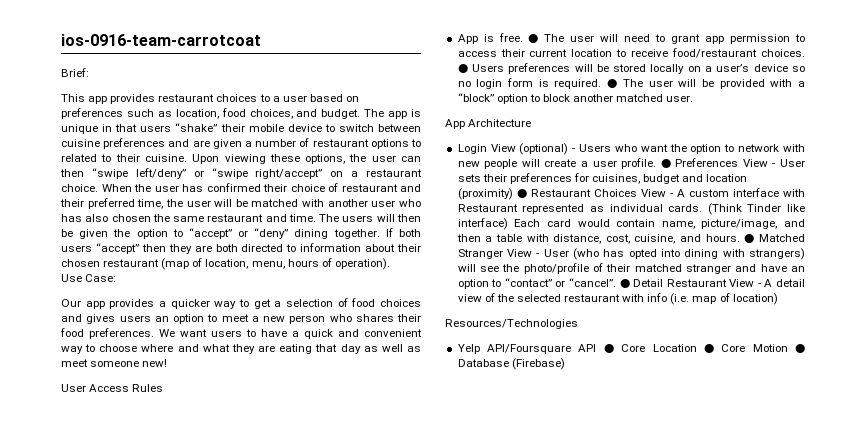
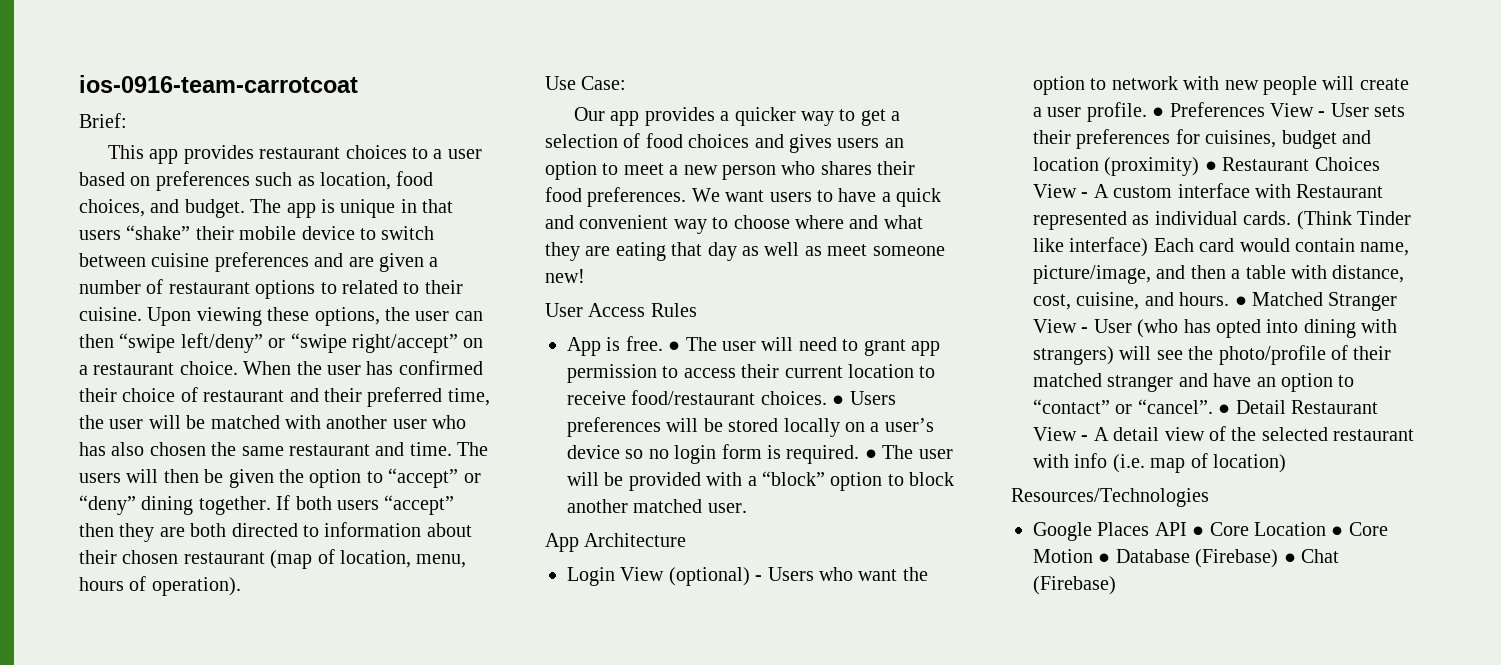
[457,344,572,354] Yelp API/Foursquare -> [1033,522,1150,541] Google Places
(565, 364) none -> [1283,549,1339,563] [1033,576,1116,595] ● Chat (Firebase)

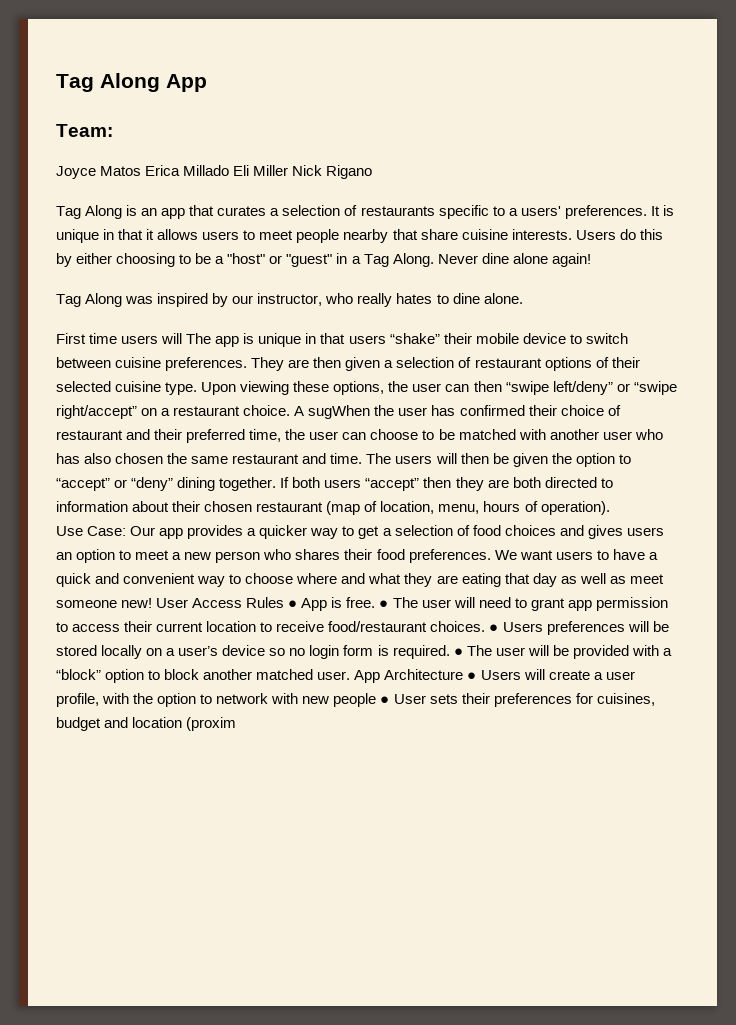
[79,75,358,93] [79,113,127,128] [107,145,482,164] [79,171,434,191] [79,199,245,218] ios-0916-team-carrotcoat // Brief: // This app provides restaurant choices to a user based on preferences such as location, food choices, and budget. -> [56,73,207,92] [56,124,113,137] [56,165,373,179] [56,205,674,219] [56,229,663,243] [56,253,591,267] [56,293,523,307] [56,333,183,344] Tag Along App // Team: // Joyce Matos Erica Millado Eli Miller Nick Rigano // Tag Along is an app that curates a selection of restaurants specific to a users' preferences. It is unique in that it allows users to meet people nearby that share cuisine interests. Users do this by either choosing to be a "host" or "guest" in a Tag Along. Never dine alone again! // Tag Along was inspired by our instructor, who really hates to dine alone. // First time users will
[214,252,374,272] preferences and are -> [165,357,342,371] preferences. They are then
[79,280,141,294] number -> [396,357,455,368] selection
[320,280,463,294] [79,307,142,321] to related to their cuisine. -> [595,357,640,368] [56,381,198,395] of their selected cuisine type.
[243,361,292,375] When -> [294,405,371,419] A sugWhen
[148,415,181,429] will -> [342,429,435,440] can choose to
(627, 83) // -> (127, 531) none
(585, 276) // -> (153, 603) none
(697, 310) // -> [288,600,298,608] ●
(747, 508) // -> (351, 675) none
[567,567,898,586] // Login View (optional) - Users who want -> [467,669,635,680] [56,693,130,707] ● Users will create a user profile, with
[1322,76,1409,90] [1033,102,1326,122] will create a user profile. ● Preferences View - -> [380,696,390,704] ●
[1104,157,1380,176] [1033,183,1384,198] [1033,211,1411,230] [1033,237,1410,257] [1033,265,1405,284] [1033,292,1398,311] [1033,319,1398,338] [1033,345,1392,365] [1033,373,1355,392] [1033,399,1378,414] [1033,426,1415,441] [1033,453,1286,473] [1011,488,1209,507] [1033,522,1388,541] [1033,549,1339,568] [1033,576,1116,595] (proximity) ● Restaurant Choices View - A custom interface with Restaurant represented as individual cards. (Think Tinder like interface) Each card would contain name, picture/image, and then a table with distance, cost, cuisine, and hours. ● Matched Stranger View - User (who has opted into dining with strangers) will see the photo/profile of their matched stranger and have an option to “contact” or “cancel”. ● Detail Restaurant View - A detail view of the selected restaurant with info (i.e. map of location) // Resources/Technologies // Google Places API ● Core Location ● Core Motion ● Database (Firebase) ● Chat (Firebase) -> [186,717,237,731] (proxim

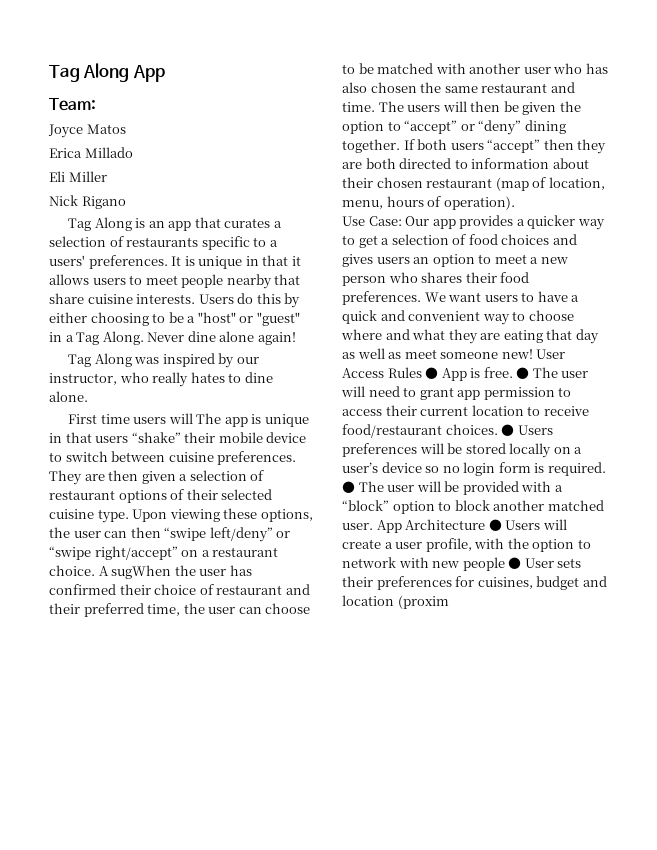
(142, 171) none -> (126, 129) //
(230, 170) none -> (133, 152) //
(289, 170) none -> (107, 176) //

